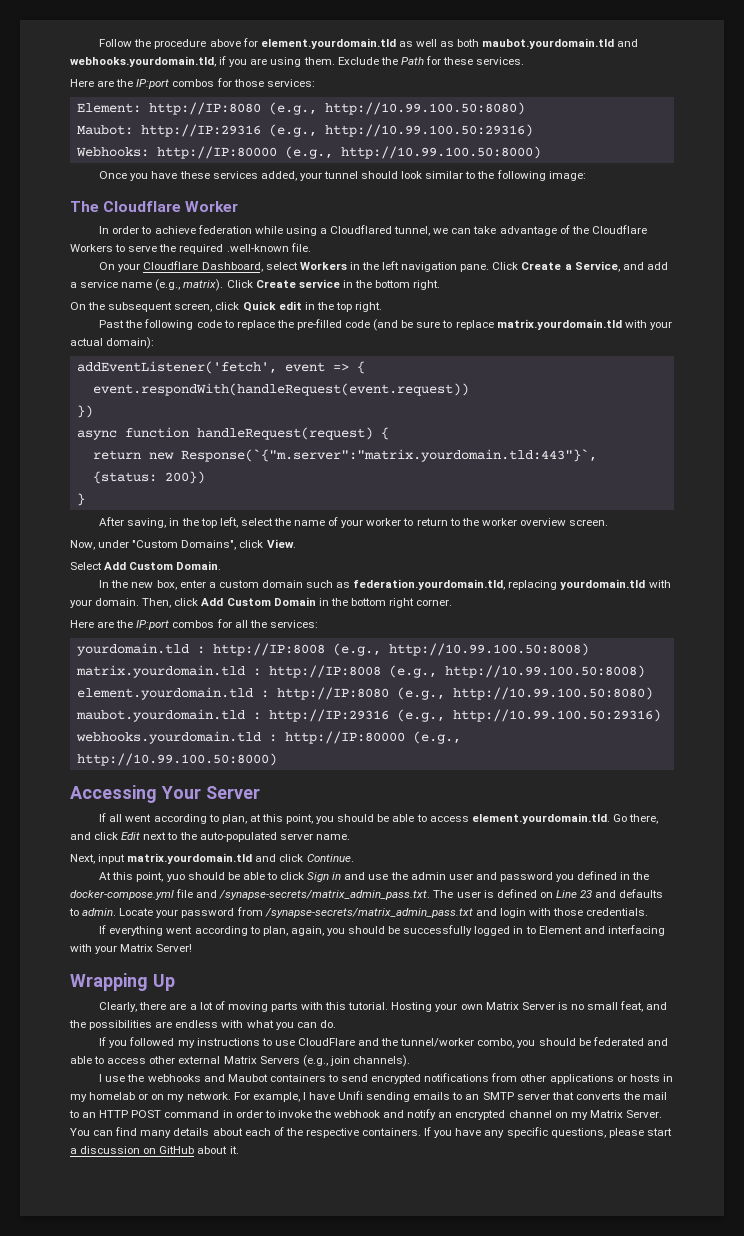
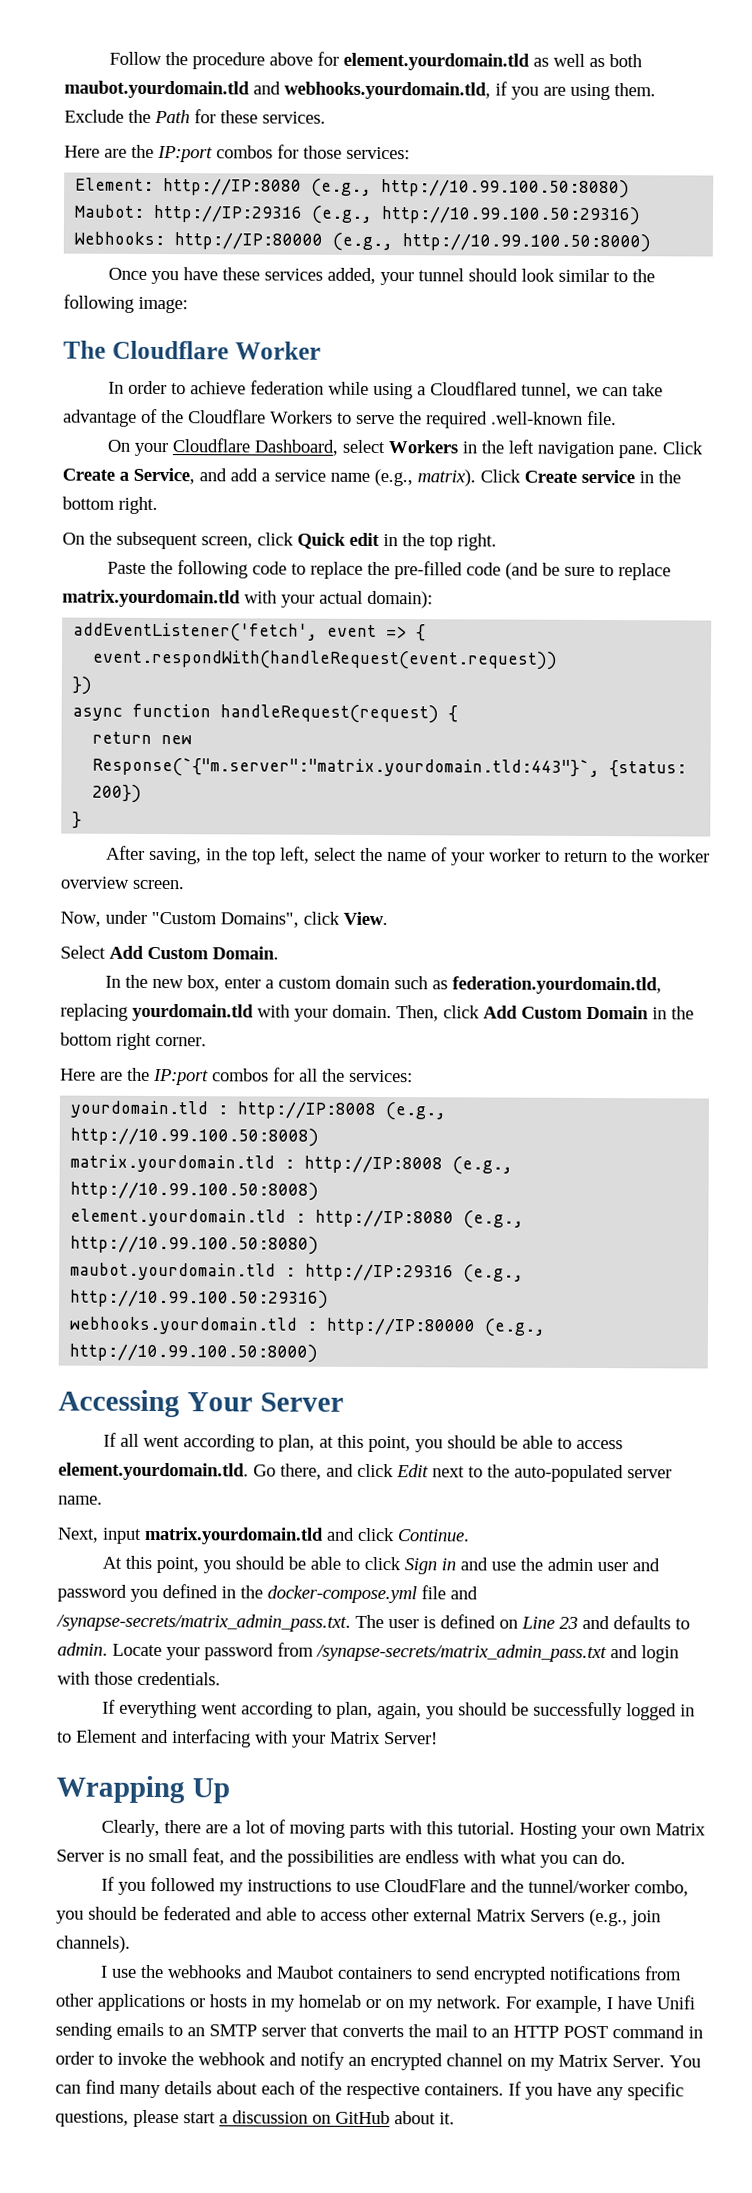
[99,320,125,328] Past -> [106,561,146,574] Paste
[166,874,185,882] yuo -> [202,1560,231,1574] you

